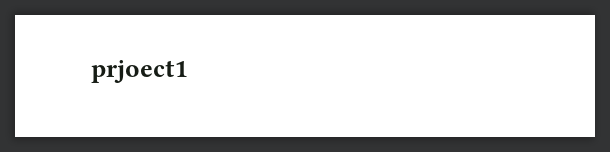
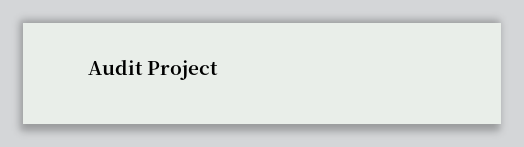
[91,60,188,83] prjoect1 -> [88,59,219,80] Audit Project

